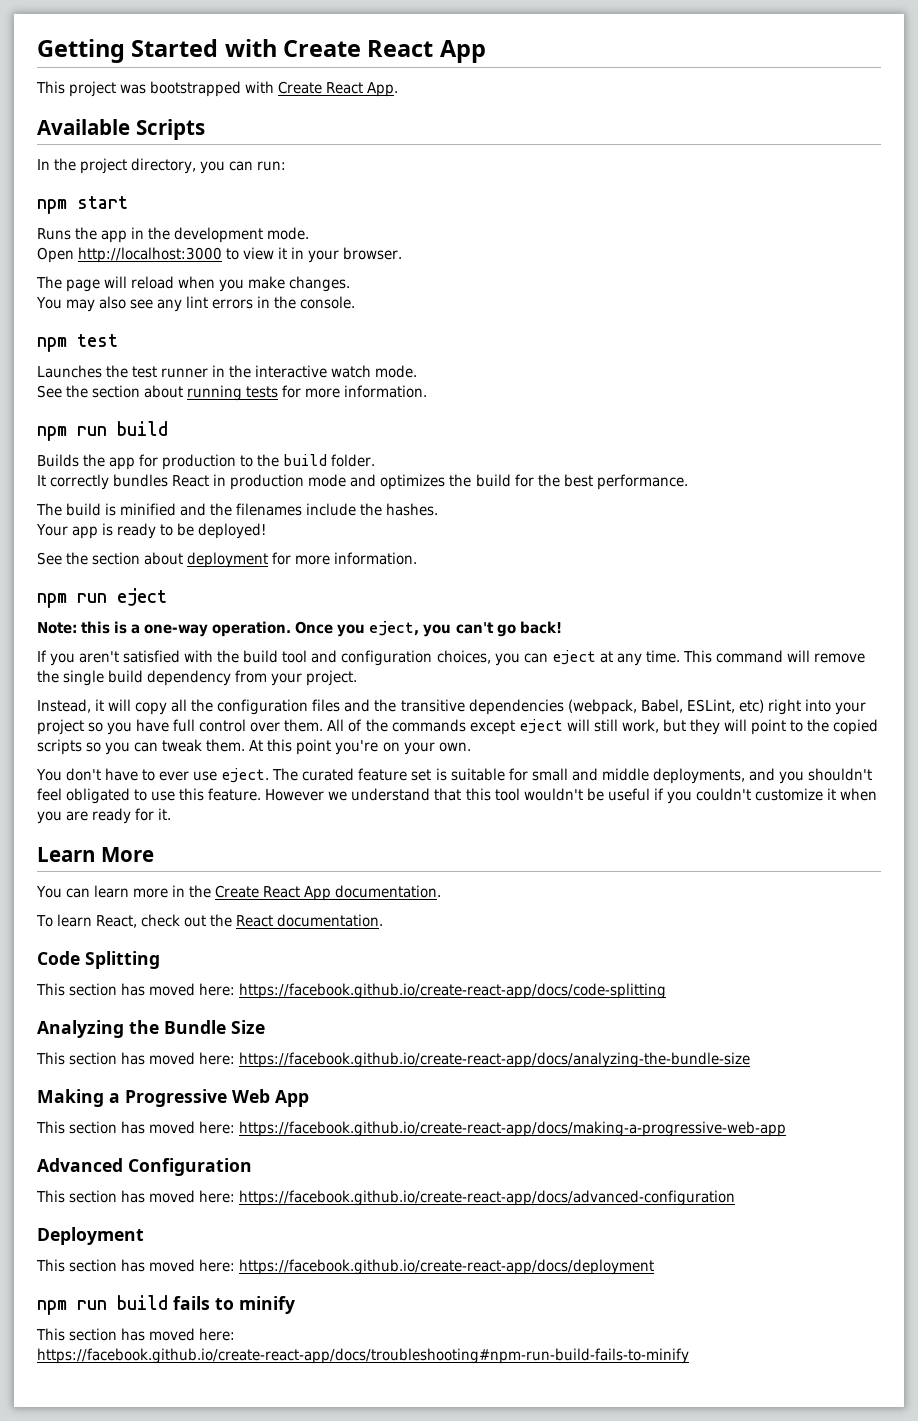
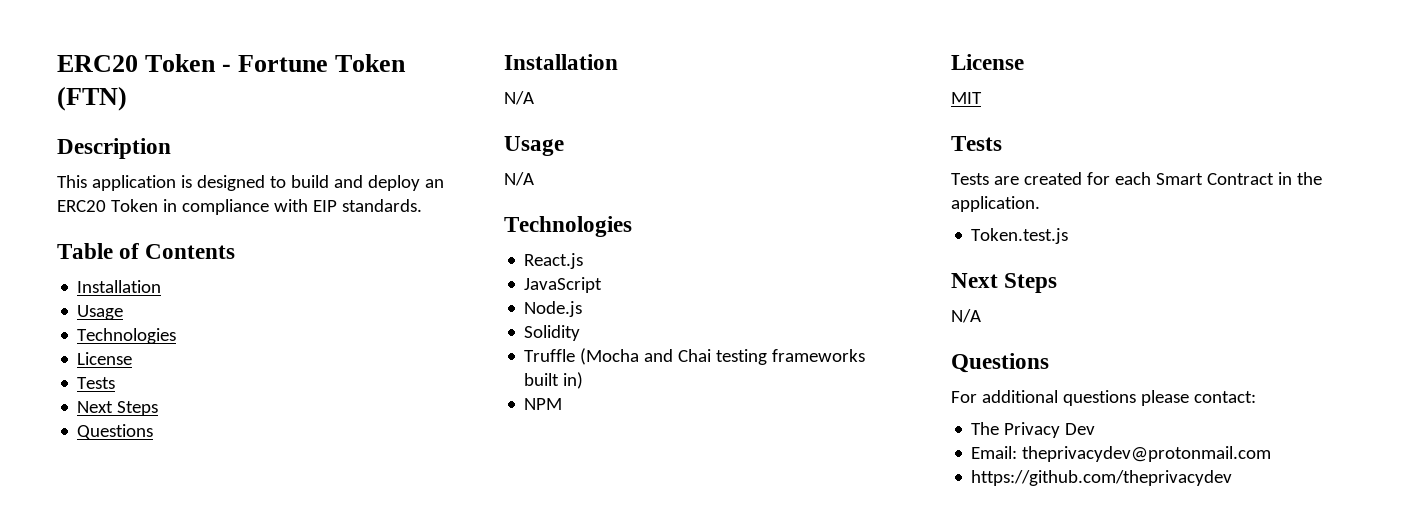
[37,39,486,63] [36,81,399,97] [37,119,205,140] [37,158,287,174] [37,196,128,214] [37,227,310,243] [37,247,403,263] [36,276,351,292] [36,296,356,312] [37,334,118,352] [37,365,418,378] [37,385,428,401] [37,421,168,441] [37,454,376,470] [37,474,688,490] [36,503,439,516] [36,523,267,539] [37,552,418,568] [37,588,167,608] [37,621,562,637] [37,650,865,666] [37,670,358,686] [37,699,866,715] [37,719,879,735] [37,739,471,755] [36,768,872,784] [37,788,877,804] [37,808,172,824] [37,847,154,862] [36,885,442,901] [36,914,384,928] [37,951,160,969] [36,983,667,999] [37,1020,265,1038] [36,1052,751,1068] [37,1089,309,1107] [36,1121,787,1137] [37,1158,252,1176] [36,1190,736,1206] [37,1227,144,1245] [36,1259,655,1275] [37,1295,295,1315] [36,1328,236,1341] [37,1348,689,1364] Getting Started with Create React App // This project was bootstrapped with Create React App. // Available Scripts // In the project directory, you can run: // npm start // Runs the app in the development mode. // Open http://localhost:3000 to view it in your browser. // The page will reload when you make changes. // You may also see any lint errors in the console. // npm test // Launches the test runner in the interactive watch mode. // See the section about running tests for more information. // npm run build // Builds the app for production to the build folder. // It correctly bundles React in production mode and optimizes the build for the best performance. // The build is minified and the filenames include the hashes. // Your app is ready to be deployed! // See the section about deployment for more information. // npm run eject // Note: this is a one-way operation. Once you eject, you can't go back! // If you aren't satisfied with the build tool and configuration choices, you can eject at any time. This command will remove the single build dependency from your project. // Instead, it will copy all the configuration files and the transitive dependencies (webpack, Babel, ESLint, etc) right into your project so you have full control over them. All of the commands except eject will still work, but they will point to the copied scripts so you can tweak them. At this point you're on your own. // You don't have to ever use eject. The curated feature set is suitable for small and middle deployments, and you shouldn't feel obligated to use this feature. However we understand that this tool wouldn't be useful if you couldn't customize it when you are ready for it. // Learn More // You can learn more in the Create React App documentation. // To learn React, check out the React documentation. // Code Splitting // This section has moved here: https://facebook.github.io/create-react-app/docs/code-splitting // Analyzing the Bundle Size // This section has moved here: https://facebook.github.io/create-react-app/docs/analyzing-the-bundle-size // Making a Progressive Web App // This section has moved here: https://facebook.github.io/create-react-app/docs/making-a-progressive-web-app // Advanced Configuration // This section has moved here: https://facebook.github.io/create-react-app/docs/advanced-configuration // Deployment // This section has moved here: https://facebook.github.io/create-react-app/docs/deployment // npm run build fails to minify // This section has moved here: https://facebook.github.io/create-react-app/docs/troubleshooting#npm-run-build-fails-to-minify -> [57,54,407,72] [57,86,127,111] [57,138,171,159] [57,175,444,191] [57,199,422,215] [57,243,236,259] [77,280,162,293] [77,305,124,320] [77,328,177,344] [77,352,133,365] [77,377,116,389] [77,401,159,416] [77,424,154,440] [504,54,618,70] [504,91,534,105] [504,136,564,156] [504,172,534,186] [504,216,632,237] [524,253,584,269] [524,277,603,293] [524,301,583,317] [524,325,581,341] [524,348,866,365] [524,372,584,389] [524,398,563,410] [951,54,1024,70] [951,92,982,104] [951,136,1002,151] [951,172,1322,185] [951,196,1040,212] [971,228,1069,244] [951,273,1058,293] [951,309,981,323] [951,353,1049,373] [951,390,1256,406] [971,422,1096,438] [971,446,1272,462] [971,470,1233,486] ERC20 Token - Fortune Token (FTN) // Description // This application is designed to build and deploy an ERC20 Token in compliance with EIP standards. // Table of Contents // Installation // Usage // Technologies // License // Tests // Next Steps // Questions // Installation // N/A // Usage // N/A // Technologies // React.js // JavaScript // Node.js // Solidity // Truffle (Mocha and Chai testing frameworks built in) // NPM // License // MIT // Tests // Tests are created for each Smart Contract in the application. // Token.test.js // Next Steps // N/A // Questions // For additional questions please contact: // The Privacy Dev // Email: theprivacydev@protonmail.com // https://github.com/theprivacydev

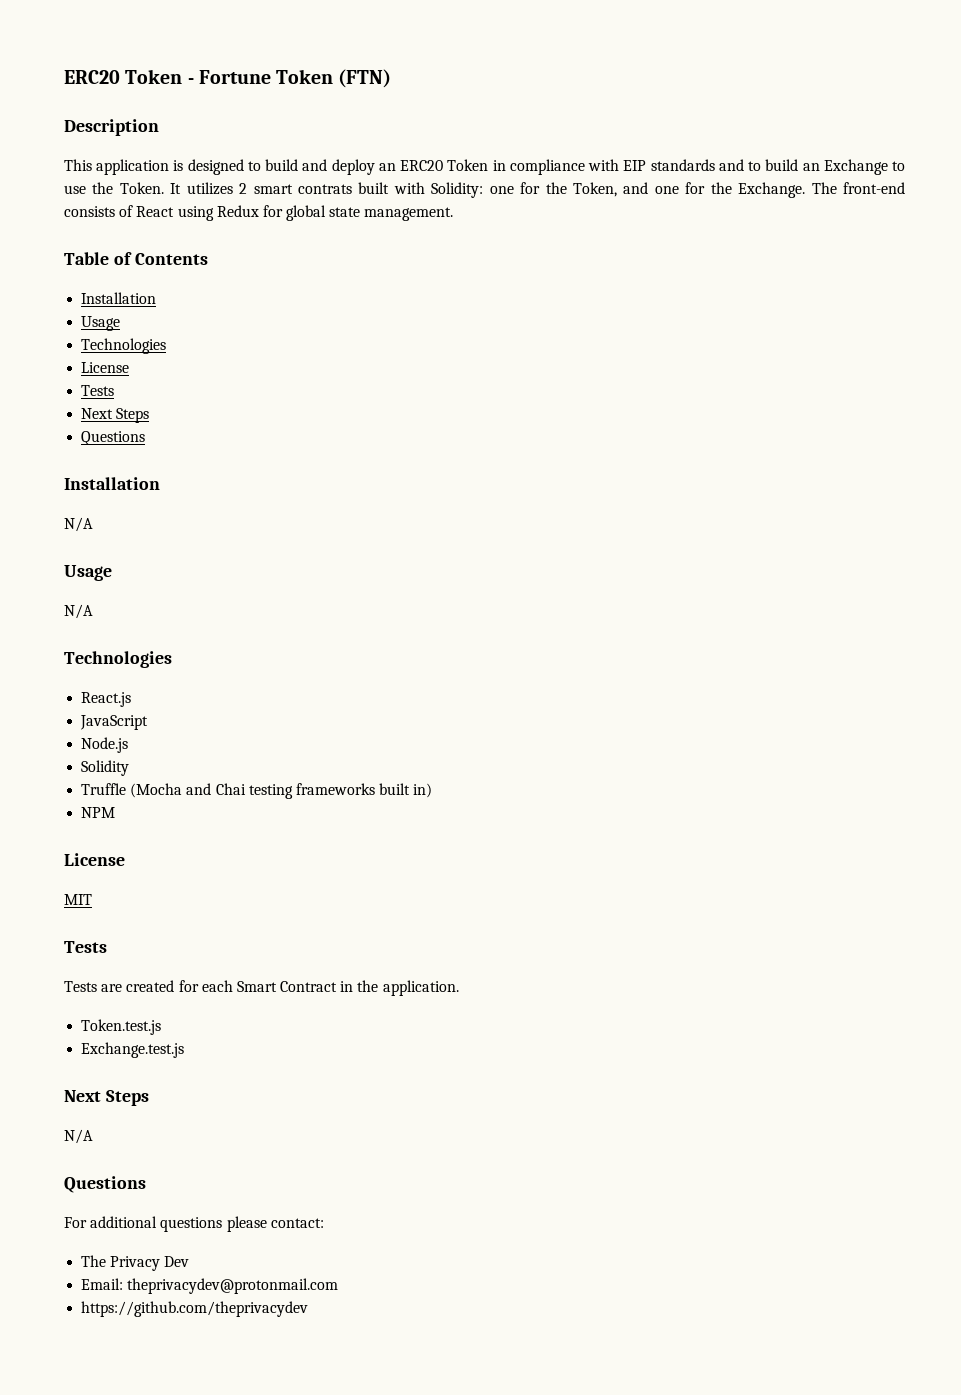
[341,199,422,212] standards. -> [650,159,905,175] [64,182,906,198] [64,205,454,221] standards and to build an Exchange to use the Token. It utilizes 2 smart contrats built with Solidity: one for the Token, and one for the Exchange. The front-end consists of React using Redux for global state management.
(1069, 236) none -> [81,1042,185,1058] // Exchange.test.js

